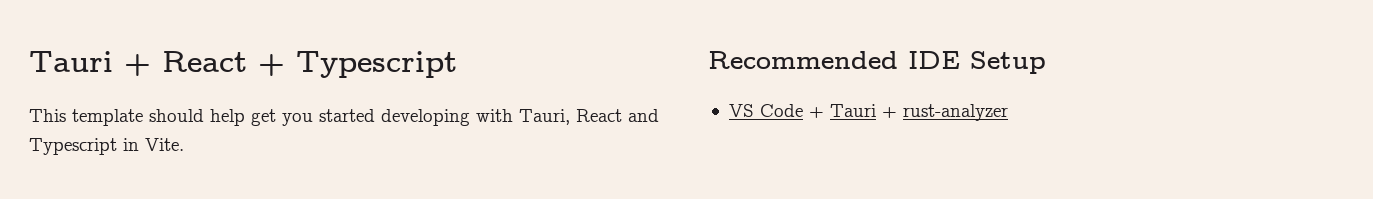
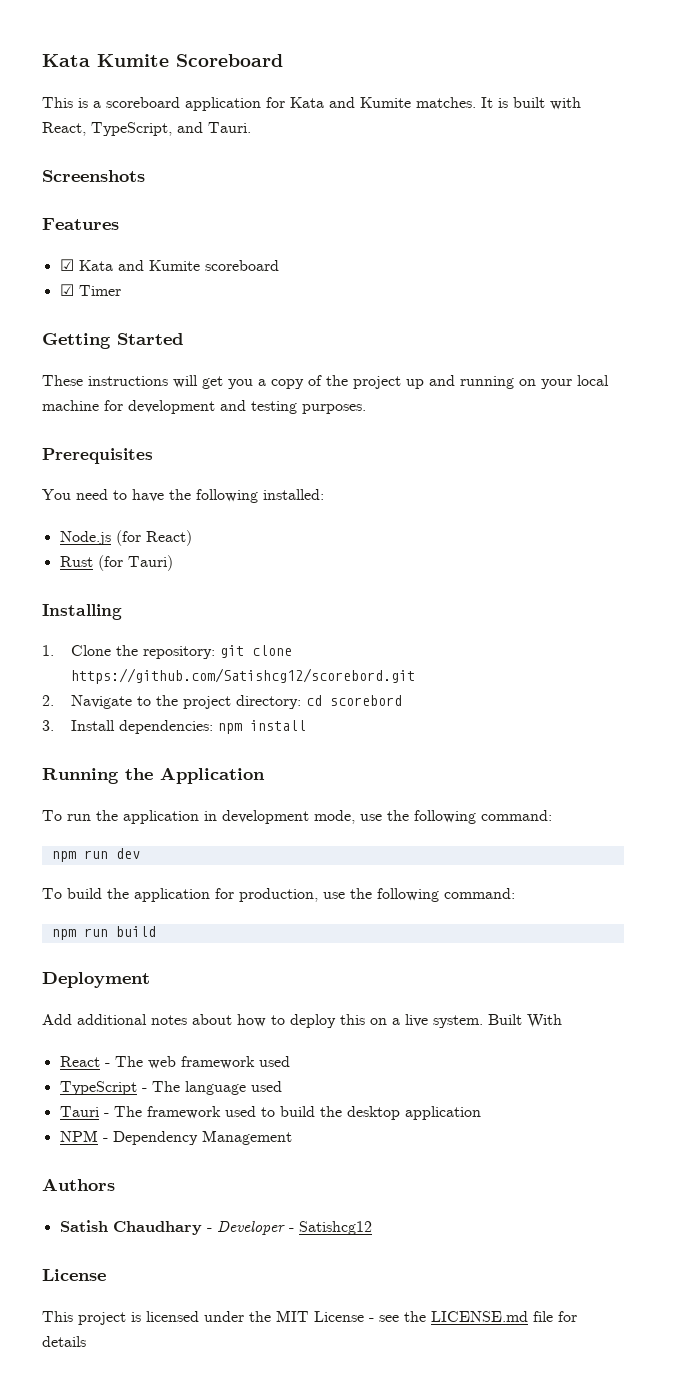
[29,51,457,78] [29,109,659,126] [29,138,184,155] [708,51,1046,74] [728,104,1008,121] Tauri + React + Typescript // This template should help get you started developing with Tauri, React and Typescript in Vite. // Recommended IDE Setup // VS Code + Tauri + rust-analyzer -> [42,54,283,67] [42,97,581,111] [42,122,251,136] [42,170,145,182] [42,218,119,230] [59,259,279,271] [59,284,121,296] [42,333,183,349] [42,375,609,389] [42,400,366,414] [42,448,153,464] [42,489,324,503] [59,530,192,546] [59,555,173,571] [42,604,122,620] [42,645,292,659] [70,668,415,684] [42,695,402,709] [42,720,306,734] [42,767,265,784] [42,810,552,824] [51,848,140,862] [42,888,515,902] [51,926,156,940] [42,972,150,988] [42,1014,562,1028] [59,1056,290,1069] [59,1081,282,1095] [59,1106,481,1120] [59,1130,292,1145] [42,1178,115,1191] [59,1220,372,1235] [42,1269,106,1281] [42,1310,577,1325] [42,1336,86,1347] Kata Kumite Scoreboard // This is a scoreboard application for Kata and Kumite matches. It is built with React, TypeScript, and Tauri. // Screenshots // Features // ☑ Kata and Kumite scoreboard // ☑ Timer // Getting Started // These instructions will get you a copy of the project up and running on your local machine for development and testing purposes. // Prerequisites // You need to have the following installed: // Node.js (for React) // Rust (for Tauri) // Installing // 1. Clone the repository: git clone https://github.com/Satishcg12/scorebord.git // 2. Navigate to the project directory: cd scorebord // 3. Install dependencies: npm install // Running the Application // To run the application in development mode, use the following command: // npm run dev // To build the application for production, use the following command: // npm run build // Deployment // Add additional notes about how to deploy this on a live system. Built With // React - The web framework used // TypeScript - The language used // Tauri - The framework used to build the desktop application // NPM - Dependency Management // Authors // Satish Chaudhary - Developer - Satishcg12 // License // This project is licensed under the MIT License - see the LICENSE.md file for details

